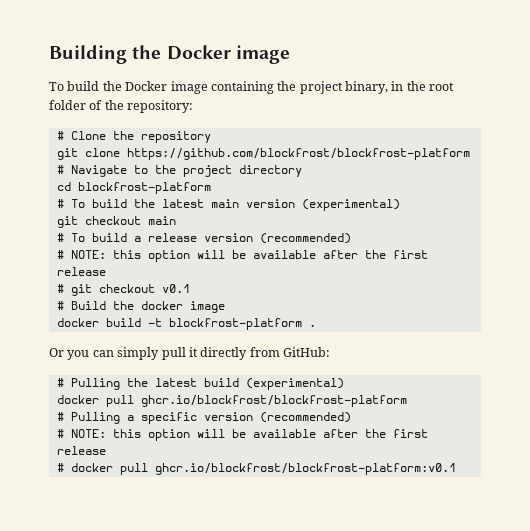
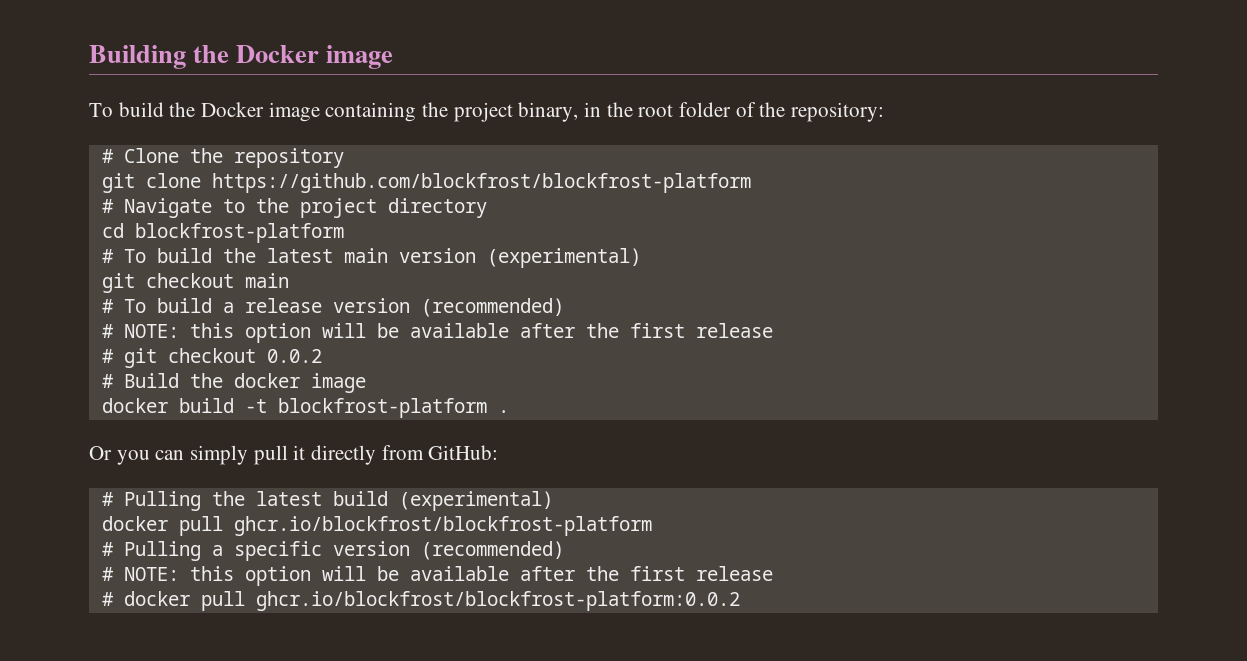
[161,284,190,293] v0.1 -> [266,349,322,363] 0.0.2
[154,463,456,475] ghcr.io/blockfrost/blockfrost-platform:v0.1 -> [255,591,740,611] ghcr.io/blockfrost/blockfrost-platform:0.0.2

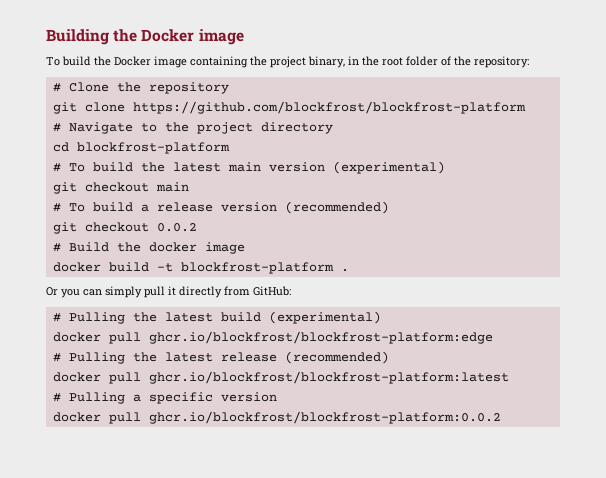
[101,323,773,343] [101,349,114,363] # NOTE: this option will be available after the first release // # -> (389, 207) none
[233,516,652,536] ghcr.io/blockfrost/blockfrost-platform -> [148,331,493,344] [52,351,389,364] [52,371,509,384] ghcr.io/blockfrost/blockfrost-platform:edge // # Pulling the latest release (recommended) // docker pull ghcr.io/blockfrost/blockfrost-platform:latest
[420,541,564,560] [101,566,773,586] [101,592,114,606] (recommended) // # NOTE: this option will be available after the first release // # -> (277, 397) //

